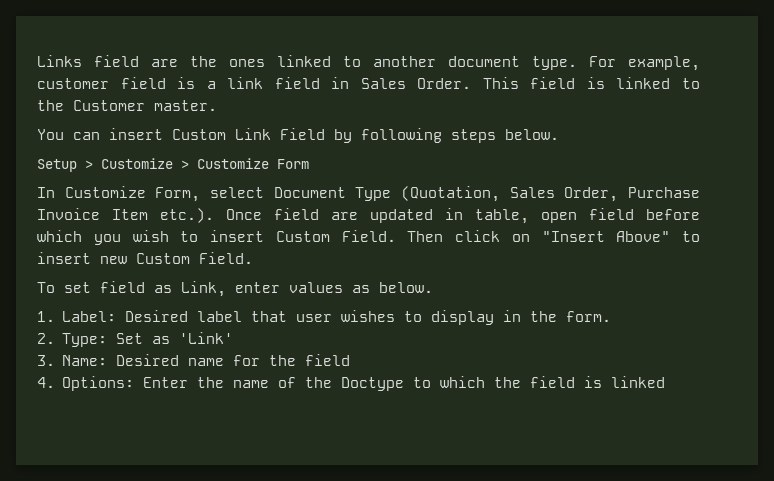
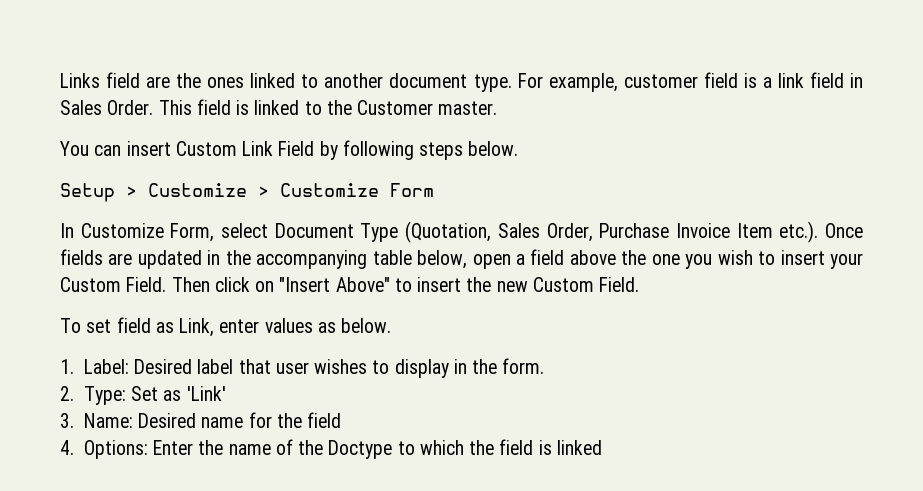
[274,208,319,220] field -> [60,249,103,265] fields
[475,208,700,224] [37,230,82,242] table, open field before which -> [225,249,680,269] the accompanying table below, open a field above the one
(264, 236) none -> [830,253,864,269] your
(91, 258) none -> [466,277,492,292] the

